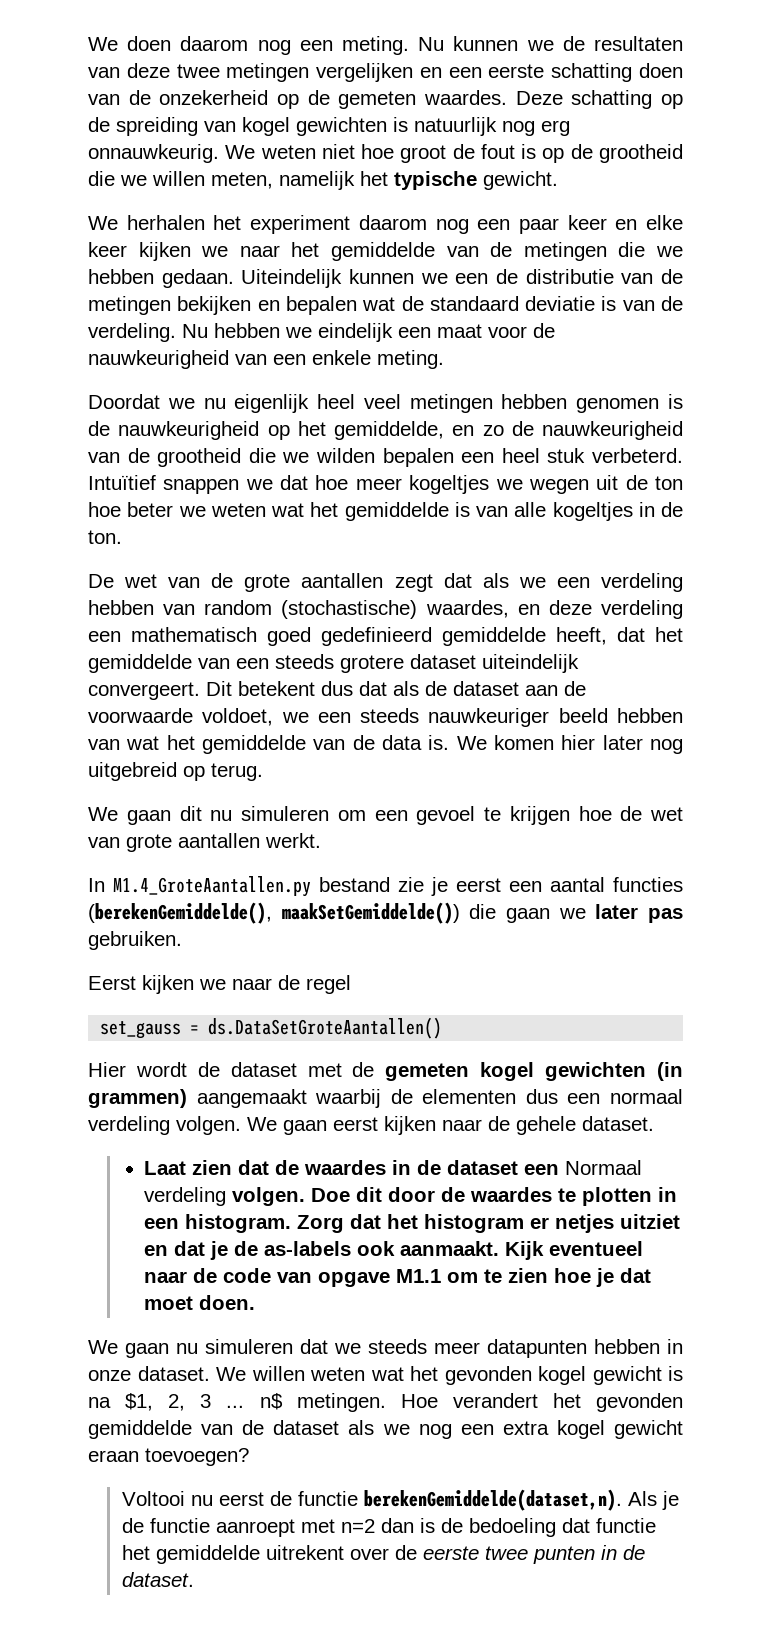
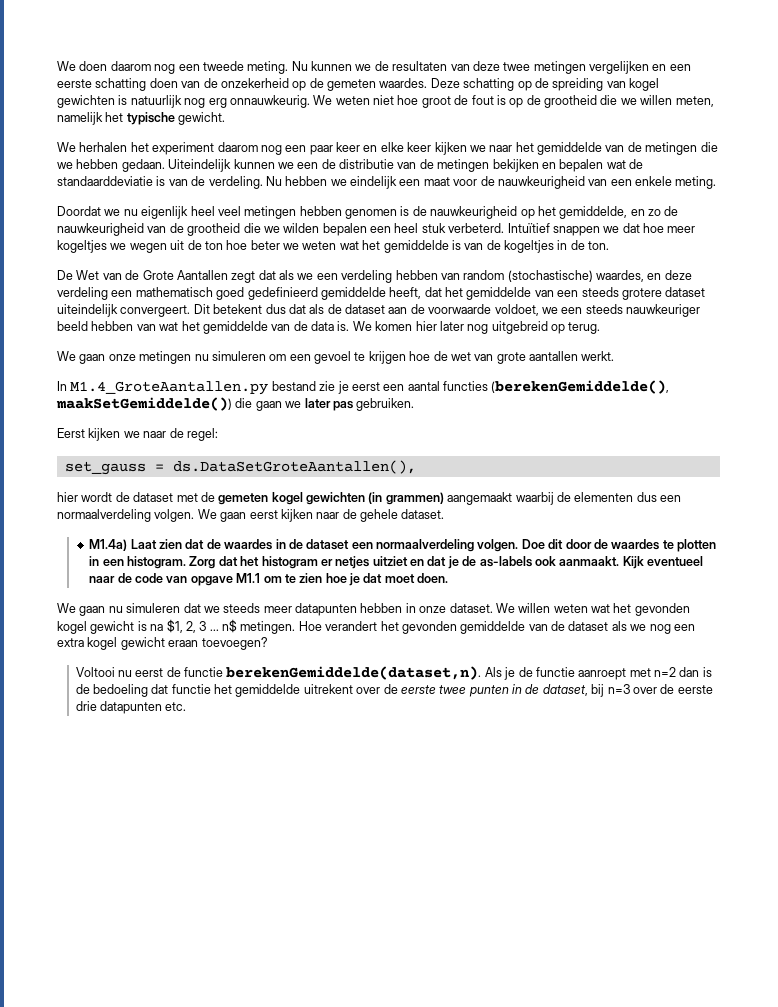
(333, 45) none -> [202,61,244,71] tweede
[429,296,596,311] standaard deviatie -> [57,176,153,186] standaarddeviatie
[514,502,547,517] alle -> [486,240,501,250] de
[124,573,384,592] wet van de grote aantallen -> [76,270,228,280] Wet van de Grote Aantallen
[179,806,202,821] dit -> [108,351,192,364] onze metingen
[306,975,351,994] regel -> [186,428,218,441] regel:
[208,1017,443,1039] [88,1062,126,1077] ds.DataSetGroteAantallen() // Hier -> [172,460,416,474] [57,492,78,502] ds.DataSetGroteAantallen(), // hier
[609,1089,683,1104] [88,1116,170,1135] normaal verdeling -> [57,509,151,522] normaalverdeling
(654, 1123) none -> [89,539,128,551] M1.4a)
[565,1160,643,1175] [144,1187,227,1206] Normaal verdeling -> [376,539,475,552] normaalverdeling
[121,1572,194,1587] dataset. -> [542,684,713,697] [75,701,187,714] dataset, bij n=3 over de eerste drie datapunten etc.

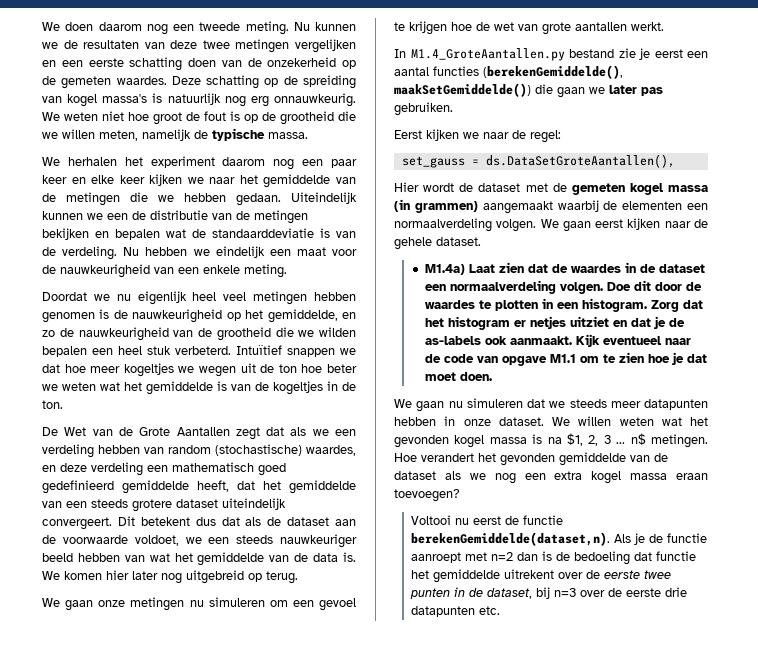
[57,95,115,108] gewichten -> [102,94,148,103] massa's
[105,112,226,125] het typische gewicht. -> [194,128,308,141] de typische massa.
[57,492,78,502] hier -> [394,182,419,192] Hier
[306,492,365,505] gewichten -> [668,185,708,192] massa
[636,492,657,502] dus -> (683, 205) none
[90,621,135,634] gewicht -> [489,437,527,444] massa
[120,637,165,650] gewicht -> [630,473,668,480] massa

